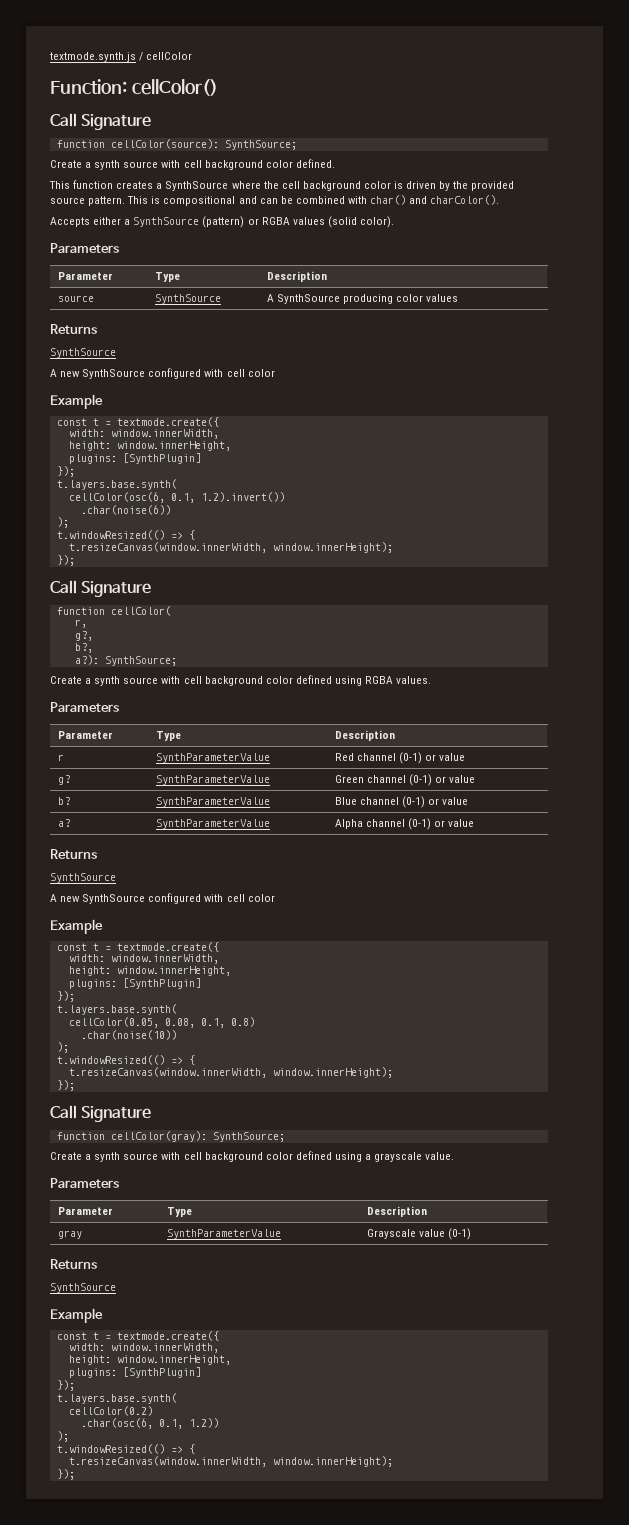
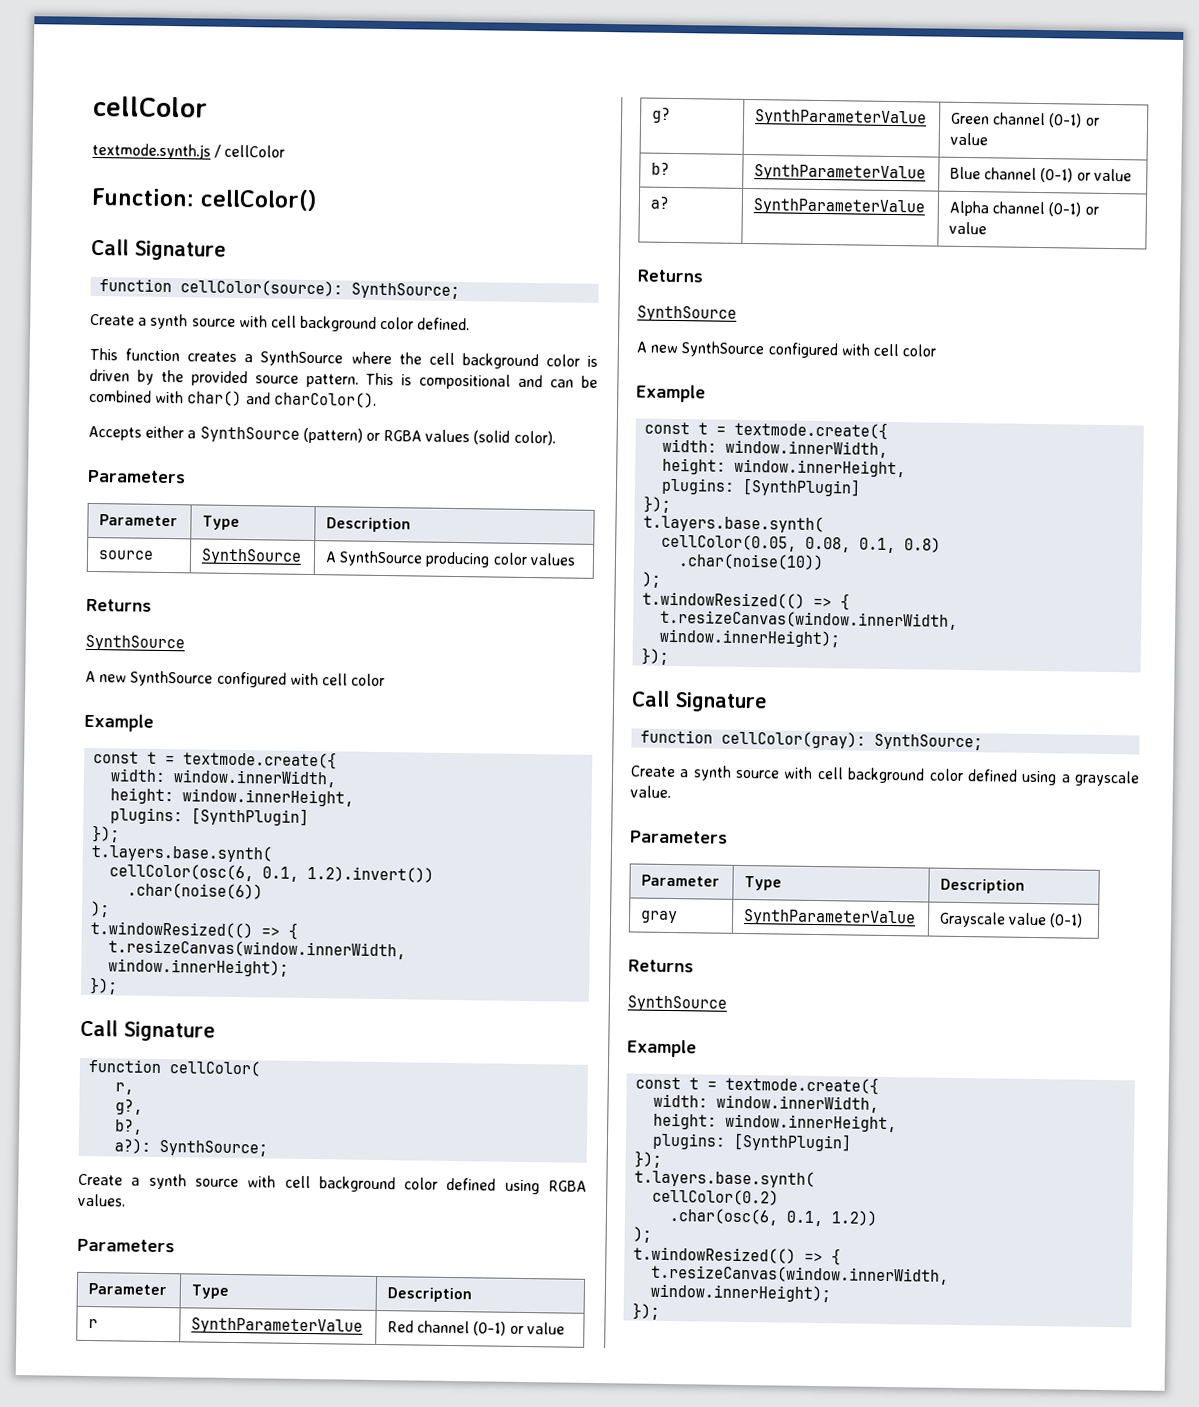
(50, 57) none -> [93,95,208,118] cellColor //

